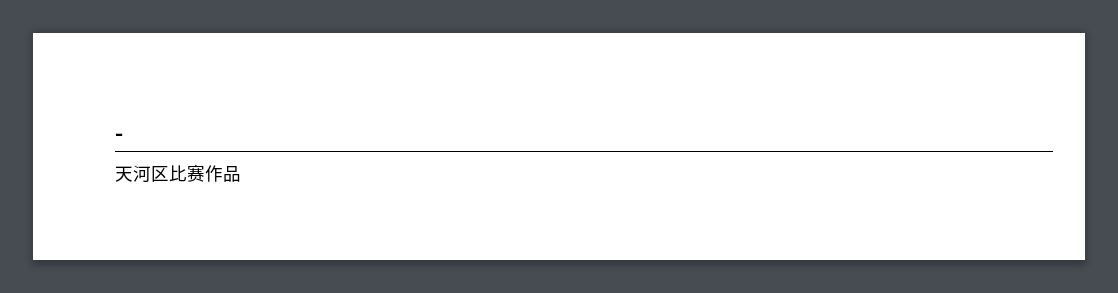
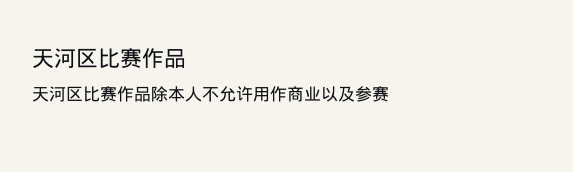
[115,133,123,141] [115,164,241,182] - // 天河区比赛作品 -> [32,48,186,69] [32,86,389,102] 天河区比赛作品 // 天河区比赛作品除本人不允许用作商业以及参赛

